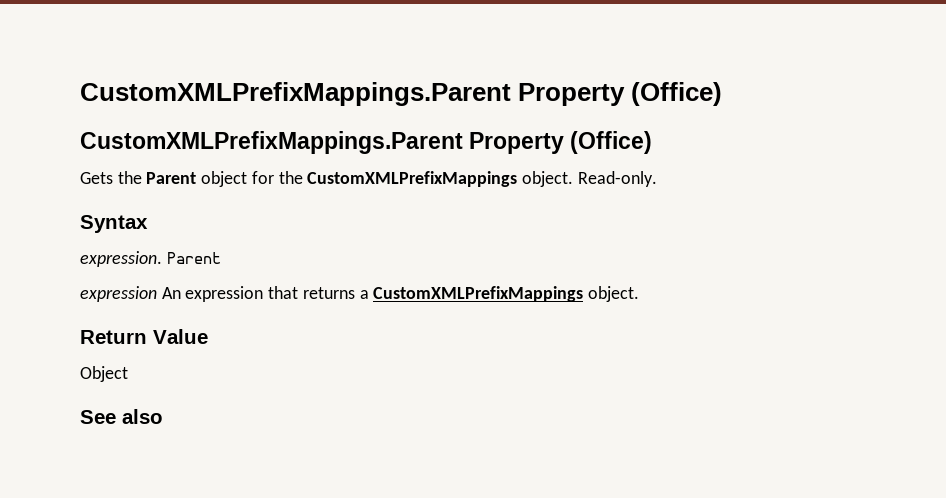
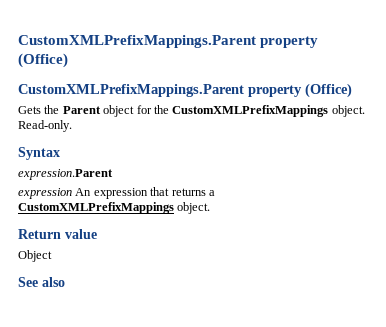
[80,82,626,106] CustomXMLPrefixMappings.Parent Property -> [18,35,319,48] CustomXMLPrefixMappings.Parent property
[469,132,565,154] Property -> [248,85,302,97] property
[80,251,221,267] expression. Parent -> [18,169,113,180] expression.Parent
[153,329,208,344] Value -> [65,229,97,239] value

